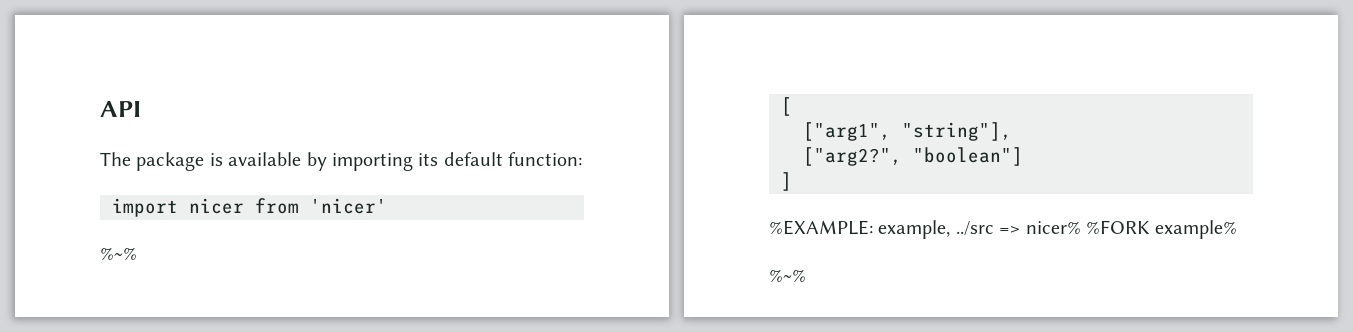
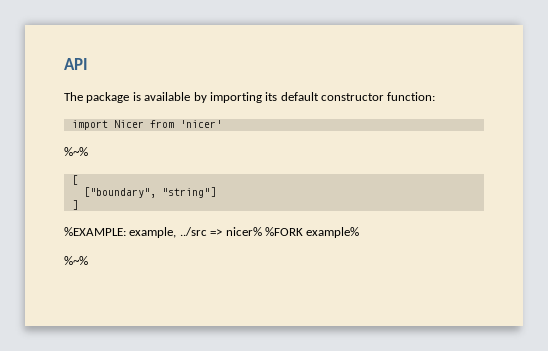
(503, 159) none -> [321,93,384,101] constructor
[189,198,244,214] nicer -> [113,120,144,128] Nicer
[803,122,1012,141] [803,147,1023,166] ["arg1", "string"], // ["arg2?", "boolean"] -> [83,187,216,198] ["boundary", "string"]

